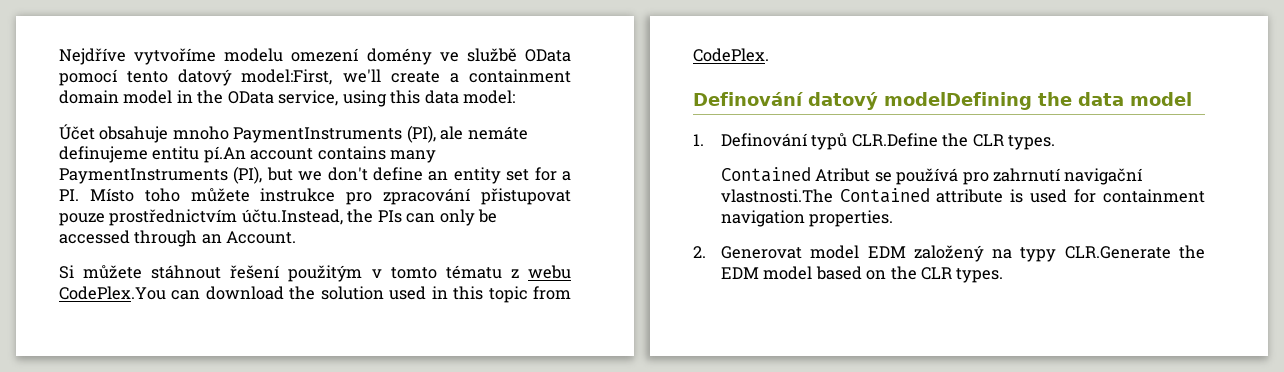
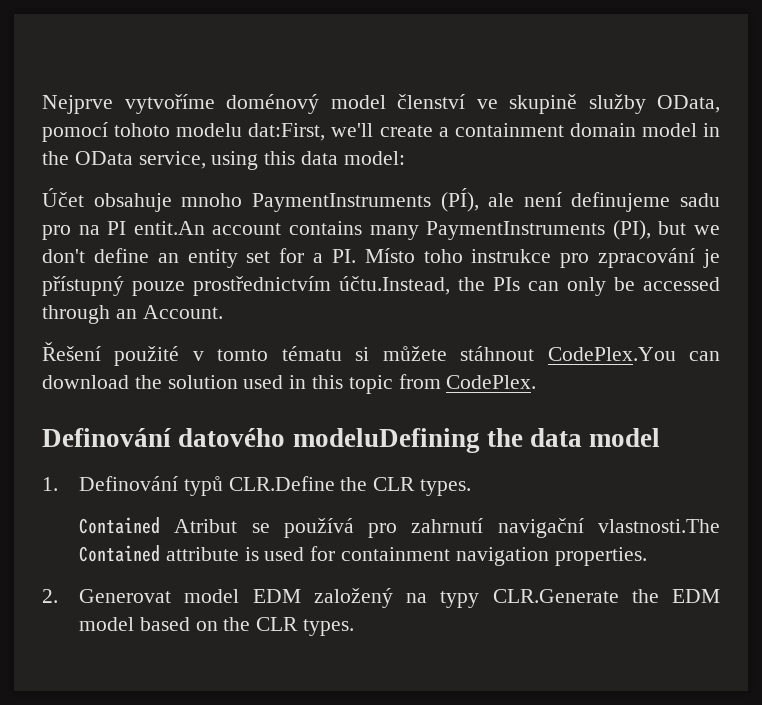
[59,48,572,65] [59,69,333,86] Nejdříve vytvoříme modelu omezení domény ve službě OData pomocí tento datový model:First, -> [42,94,720,114] [42,122,326,142] Nejprve vytvoříme doménový model členství ve skupině služby OData, pomocí tohoto modelu dat:First,
[406,125,528,143] [59,146,246,163] (PI), ale nemáte definujeme entitu pí.An -> [440,188,720,212] [42,221,205,240] (PÍ), ale není definujeme sadu pro na PI entit.An
[190,188,250,202] můžete -> (463, 256) none
[480,188,571,205] přistupovat -> [703,249,720,268] [42,276,124,296] je přístupný
[59,265,571,282] Si můžete stáhnout řešení použitým v tomto tématu z webu -> [42,342,535,366] Řešení použité v tomto tématu si můžete stáhnout
[808,92,1032,110] datový modelDefining -> [178,428,480,453] datového modeluDefining

